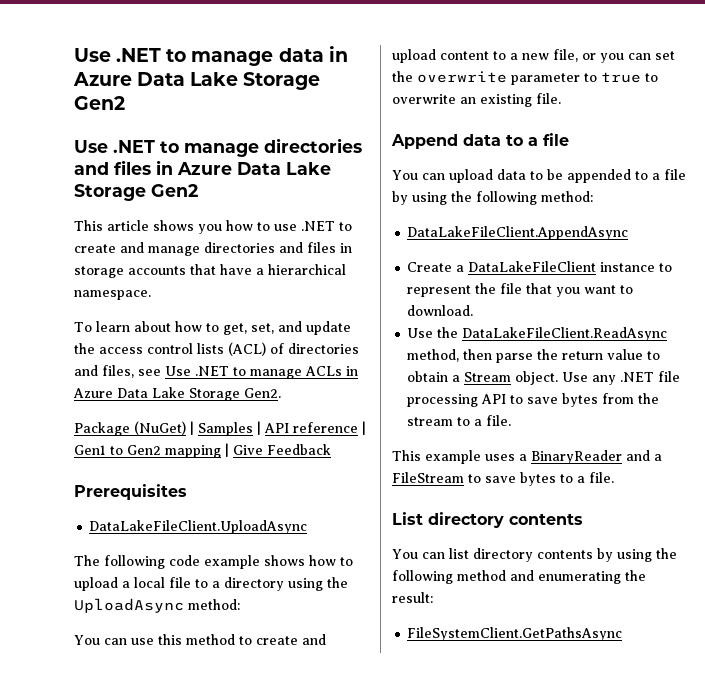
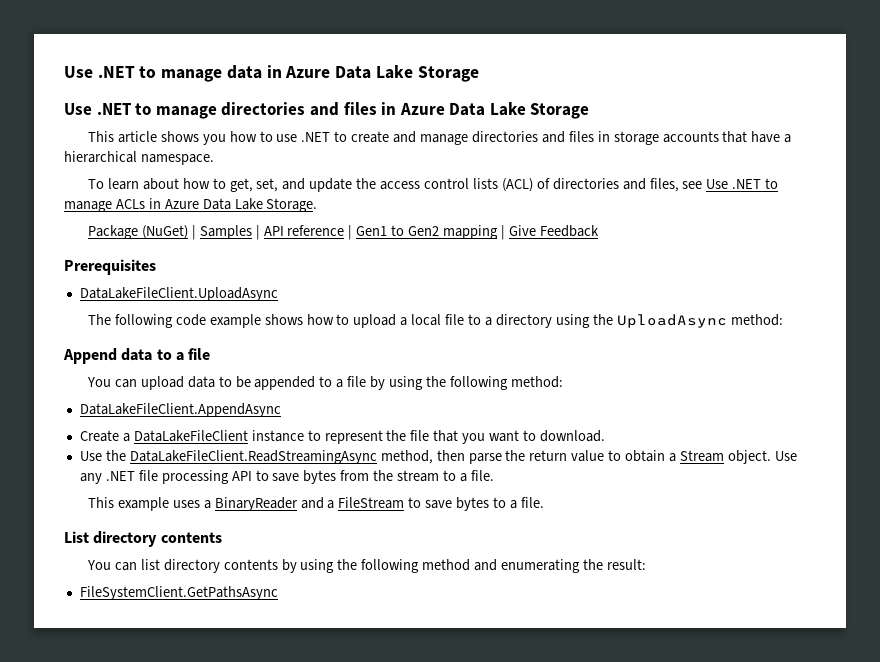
[74,96,125,110] Gen2 -> (479, 74) none
[151,184,198,197] Gen2 -> (590, 111) none
[189,388,281,401] Storage Gen2. -> [266,198,318,212] Storage.
[74,634,326,645] [392,49,675,63] [392,71,658,85] [392,93,561,107] // You can use this method to create and upload content to a new file, or you can set the overwrite parameter to true to overwrite an existing file. -> (783, 320) none
[462,327,668,341] DataLakeFileClient.ReadAsync -> [129,450,377,464] DataLakeFileClient.ReadStreamingAsync

